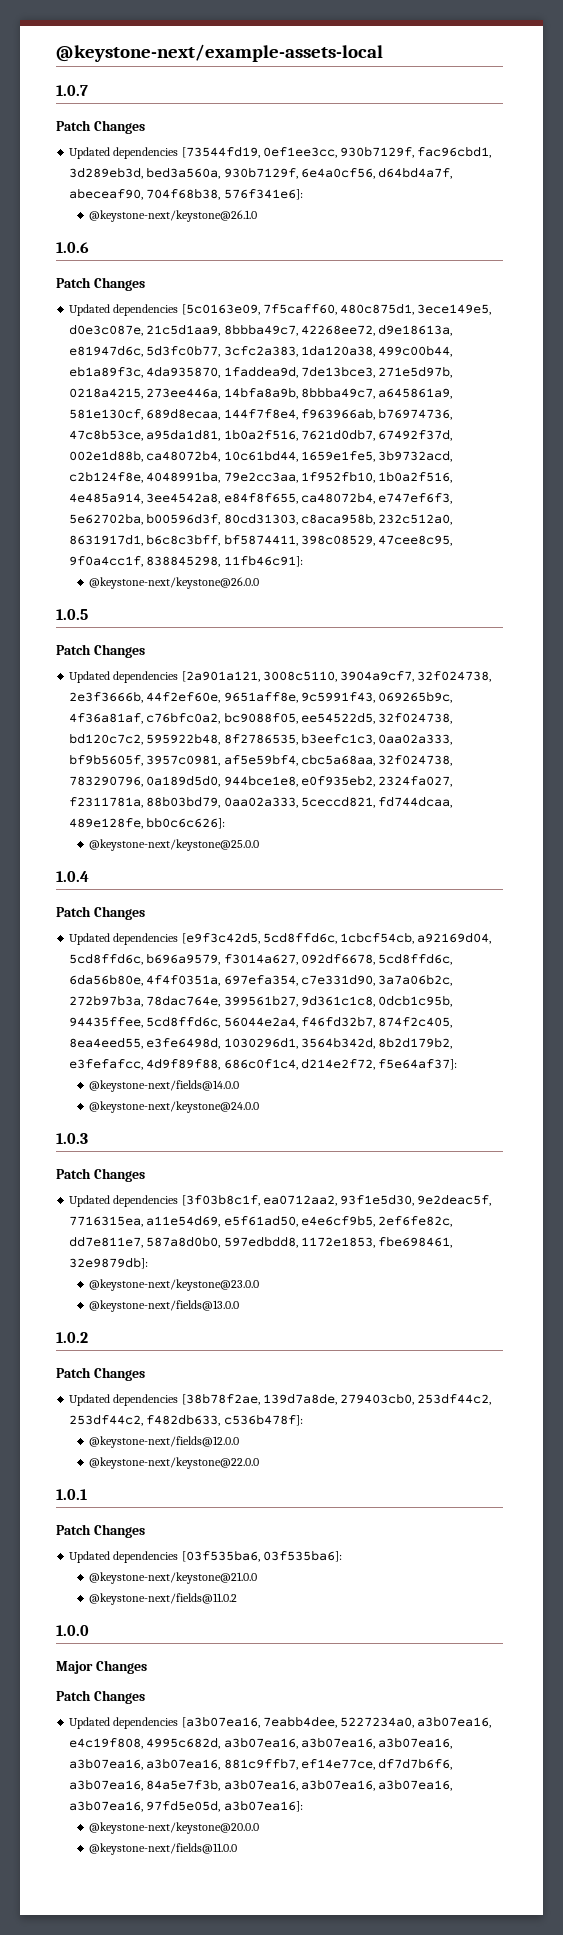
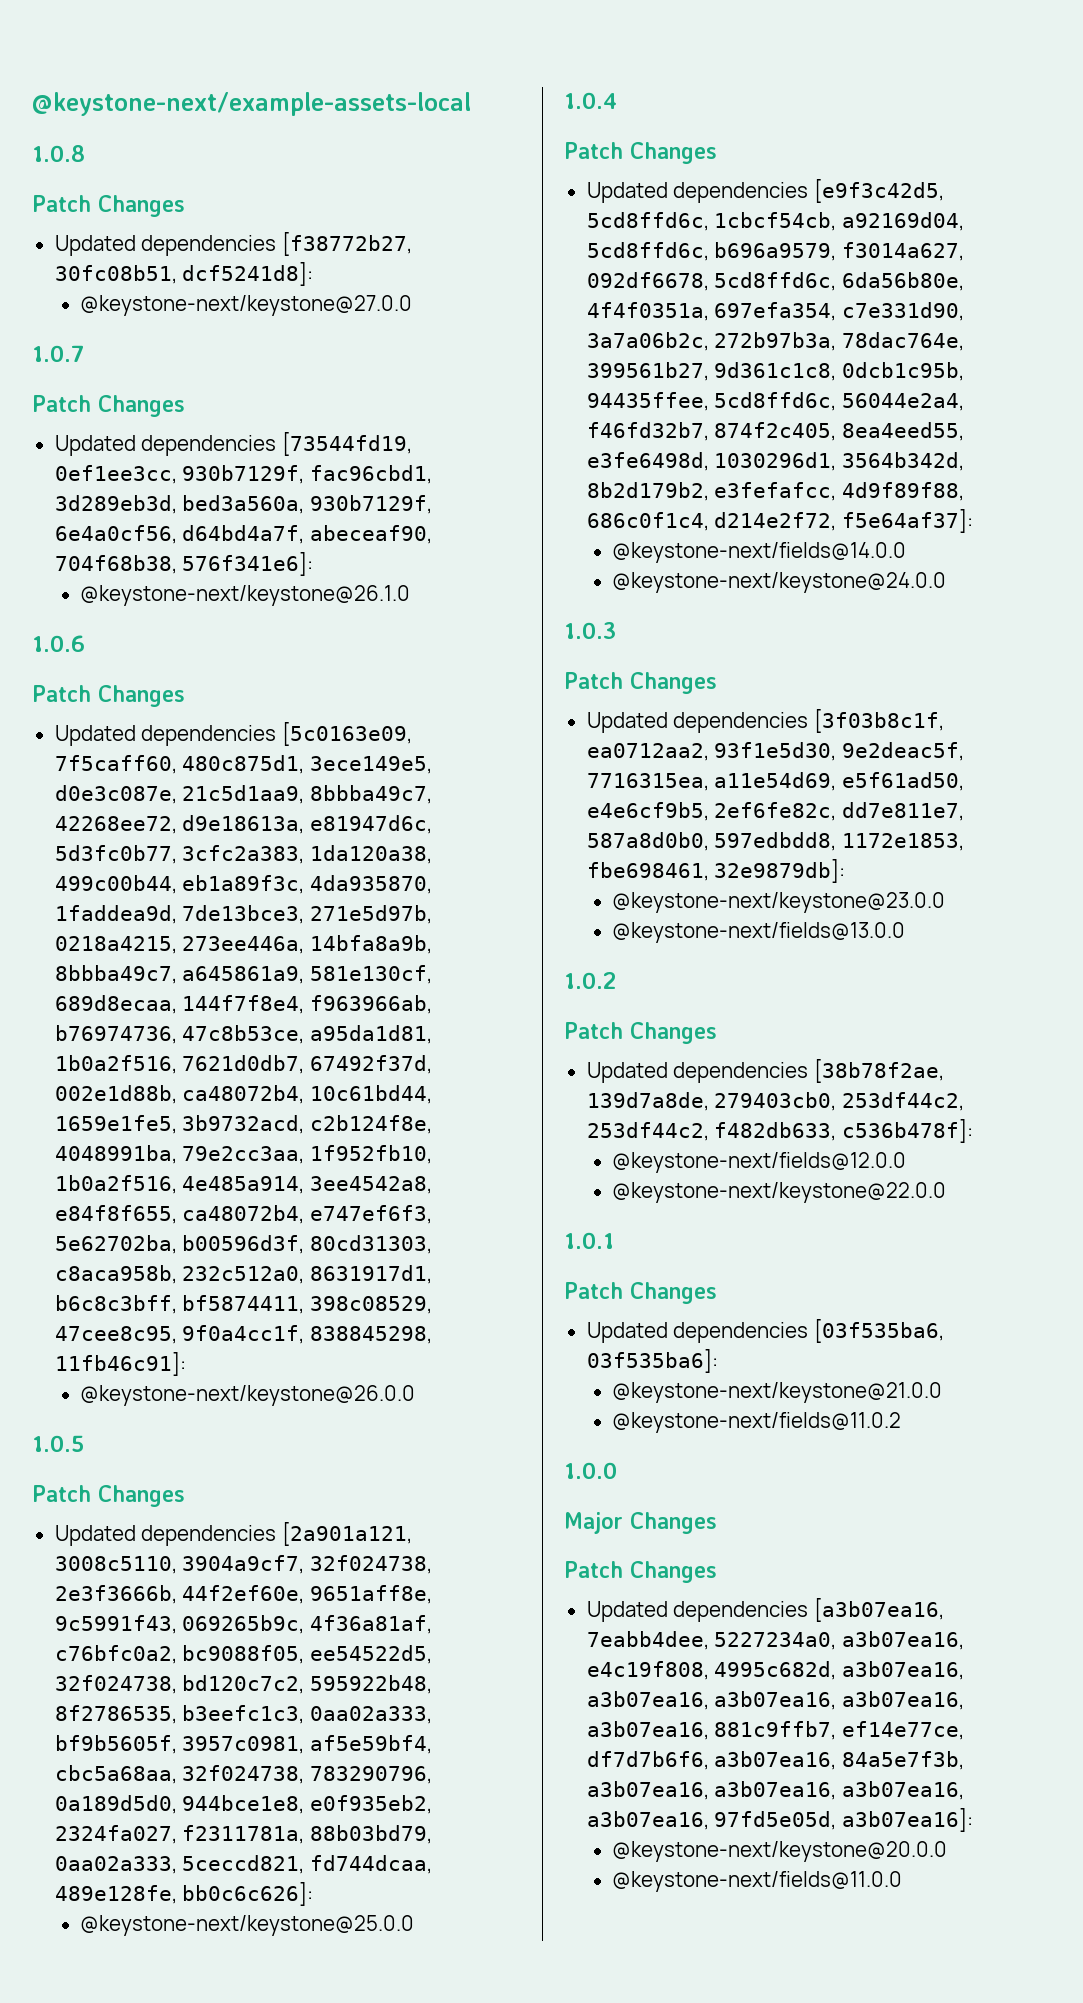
(383, 53) none -> [32,145,85,162] [32,195,185,217] [54,232,412,256] [54,262,314,286] [80,295,413,316] // 1.0.8 // Patch Changes // Updated dependencies [f38772b27, 30fc08b51, dcf5241d8]: // @keystone-next/keystone@27.0.0

